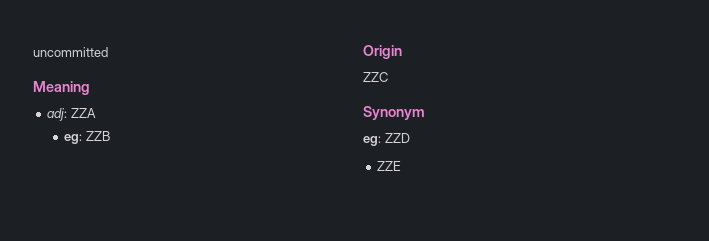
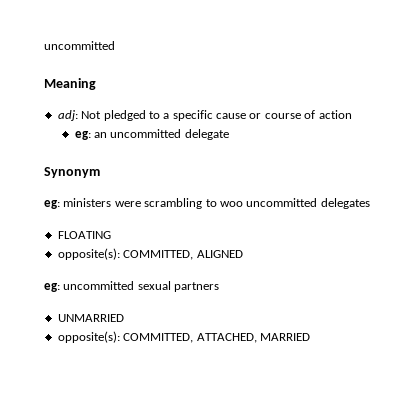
[70,108,96,118] [64,131,110,144] [363,45,402,59] [363,72,388,82] [363,106,425,120] [363,133,410,146] [377,161,402,171] ZZA // eg: ZZB // Origin // ZZC // Synonym // eg: ZZD // ZZE -> [81,110,352,121] [74,129,229,140] [44,167,100,178] [44,198,370,209] [57,231,111,239] [57,248,243,260] [44,281,220,292] [57,314,124,322] [57,331,310,343] Not pledged to a specific cause or course of action // eg: an uncommitted delegate // Synonym // eg: ministers were scrambling to woo uncommitted delegates // FLOATING // opposite(s): COMMITTED, ALIGNED // eg: uncommitted sexual partners // UNMARRIED // opposite(s): COMMITTED, ATTACHED, MARRIED

